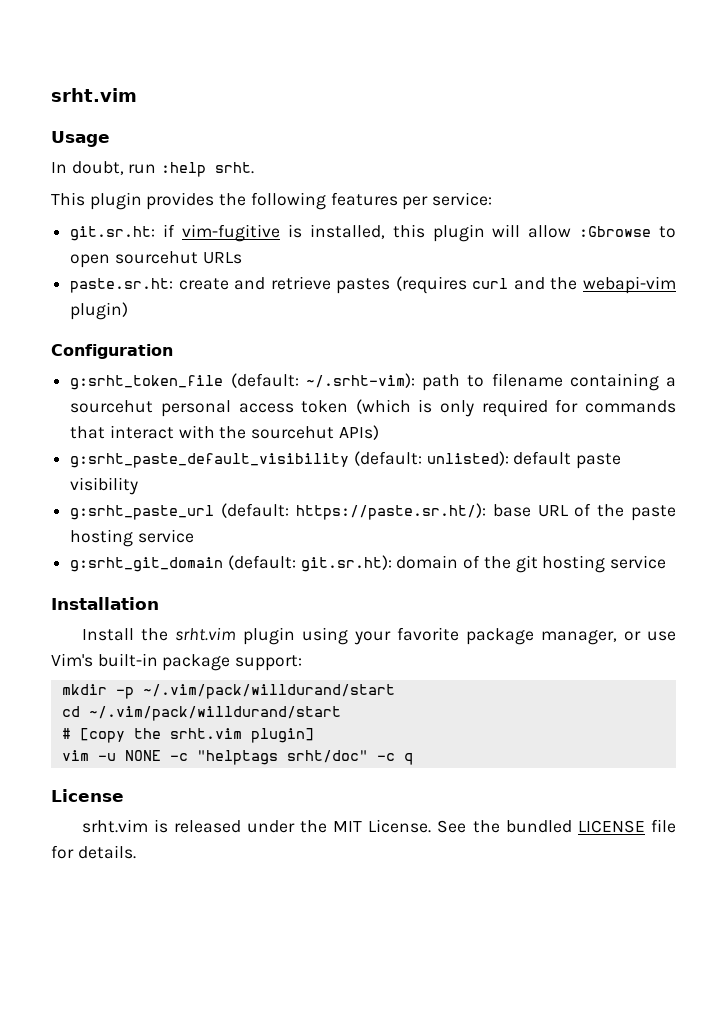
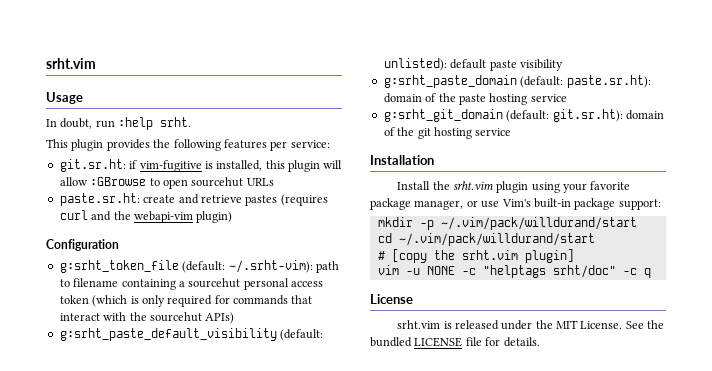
[579,226,652,237] :Gbrowse -> [90,177,147,186] :GBrowse
[70,503,569,520] g:srht_paste_url (default: https://paste.sr.ht/): base URL -> [383,75,651,88] [383,93,422,103] g:srht_paste_domain (default: paste.sr.ht): domain

